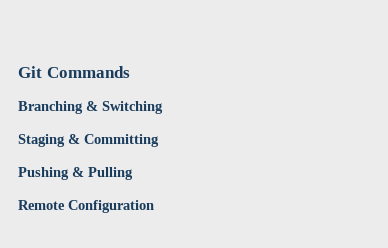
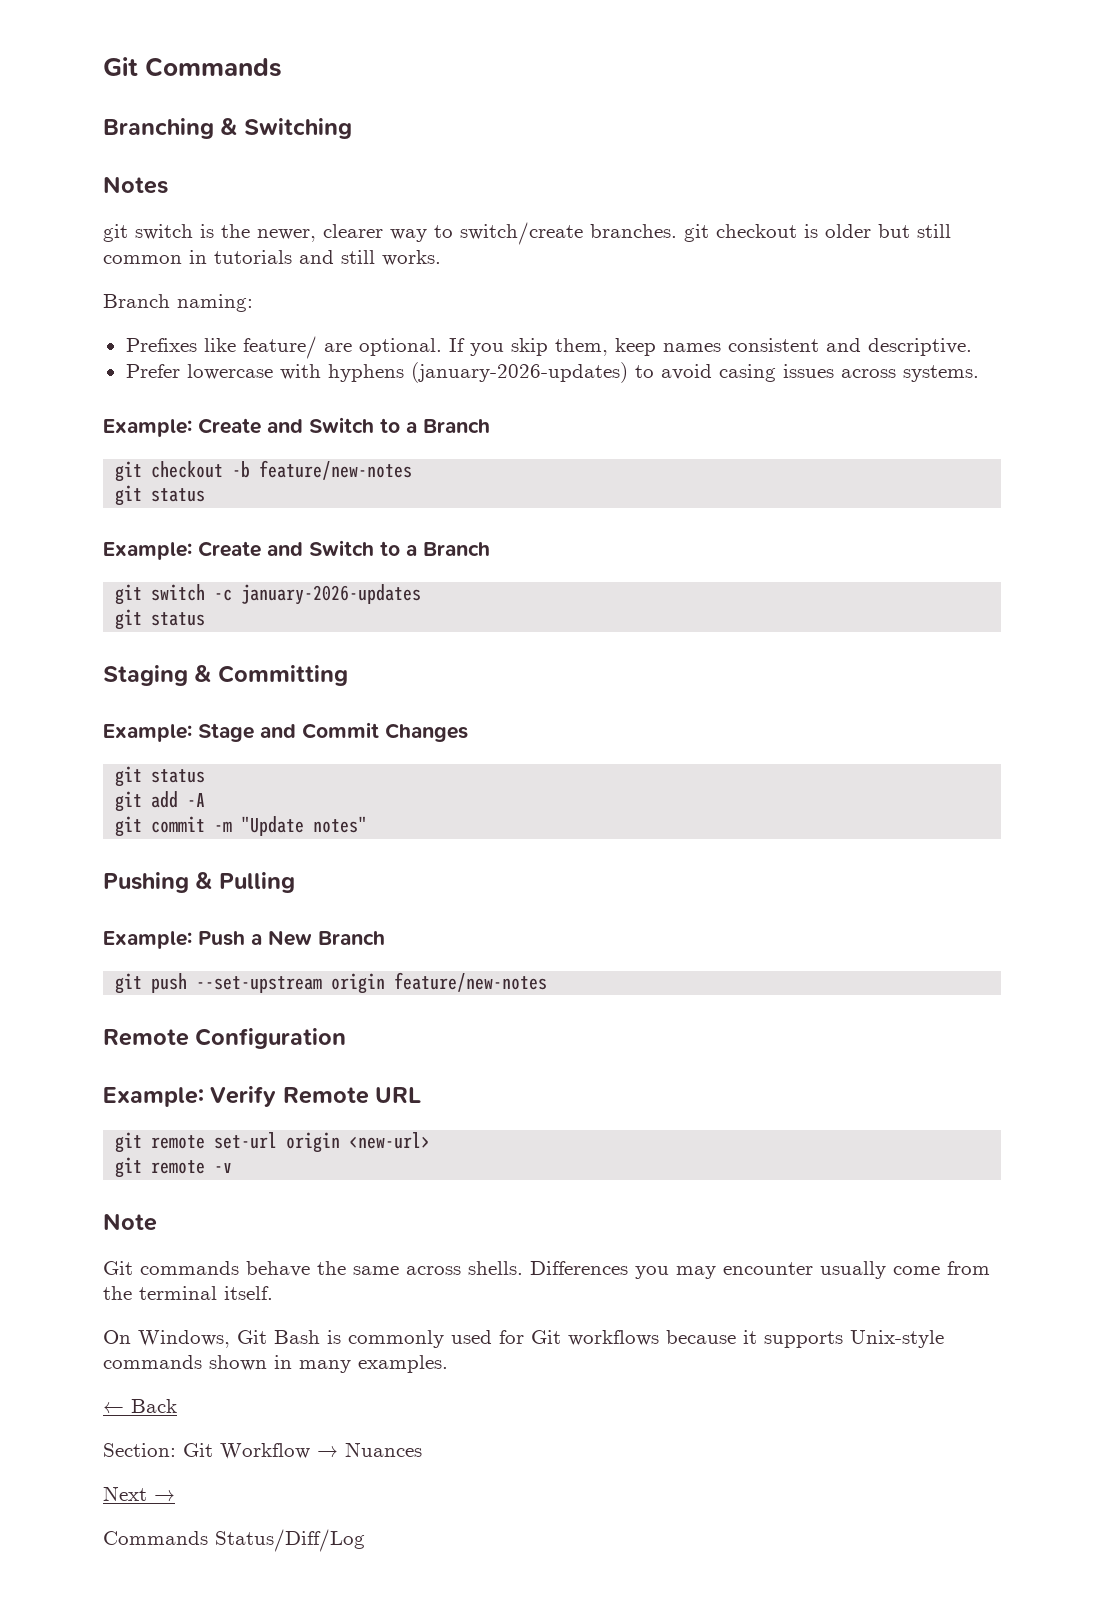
[18,134,159,147] [18,167,133,180] [18,200,154,213] Staging & Committing // Pushing & Pulling // Remote Configuration -> [103,176,168,194] [103,222,951,245] [103,250,441,266] [103,294,253,312] [125,336,972,359] [125,362,979,383] [103,417,490,437] [115,460,413,482] [115,485,206,506] [103,540,490,560] [115,584,422,605] [115,609,206,630] [103,665,348,686] [103,722,468,742] [115,766,206,787] [115,791,206,812] [115,816,368,837] [103,872,295,893] [103,930,385,949] [115,972,548,994] [103,1028,347,1049] [103,1086,422,1107] [115,1132,431,1153] [115,1157,233,1178] [103,1213,157,1231] [103,1261,990,1279] [103,1286,273,1300] [103,1330,944,1348] [103,1355,448,1373] [103,1399,177,1413] [103,1442,422,1459] [103,1486,175,1501] [103,1529,365,1552] Notes // git switch is the newer, clearer way to switch/create branches. git checkout is older but still common in tutorials and still works. // Branch naming: // Prefixes like feature/ are optional. If you skip them, keep names consistent and descriptive. // Prefer lowercase with hyphens (january-2026-updates) to avoid casing issues across systems. // Example: Create and Switch to a Branch // git checkout -b feature/new-notes // git status // Example: Create and Switch to a Branch // git switch -c january-2026-updates // git status // Staging & Committing // Example: Stage and Commit Changes // git status // git add -A // git commit -m "Update notes" // Pushing & Pulling // Example: Push a New Branch // git push --set-upstream origin feature/new-notes // Remote Configuration // Example: Verify Remote URL // git remote set-url origin <new-url> // git remote -v // Note // Git commands behave the same across shells. Differences you may encounter usually come from the terminal itself. // On Windows, Git Bash is commonly used for Git workflows because it supports Unix-style commands shown in many examples. // ← Back // Section: Git Workflow → Nuances // Next → // Commands Status/Diff/Log

